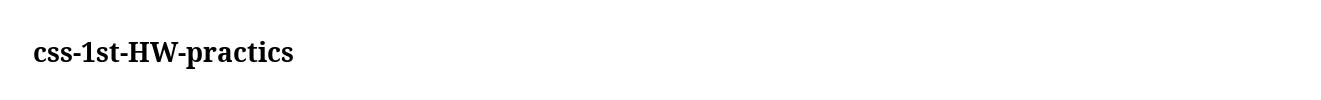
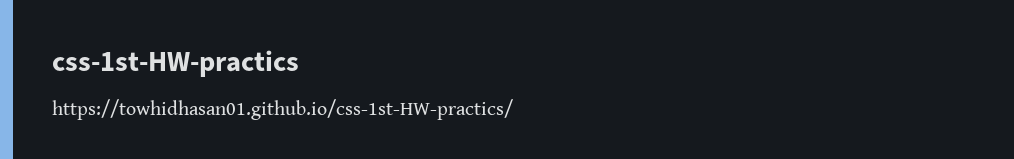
(294, 55) none -> [52,99,513,120] // https://towhidhasan01.github.io/css-1st-HW-practics/

